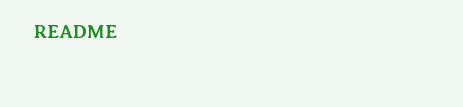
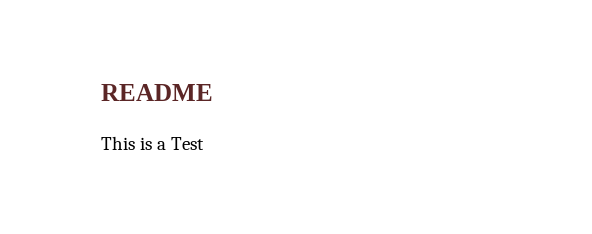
(117, 31) none -> [101,136,205,150] // This is a Test

